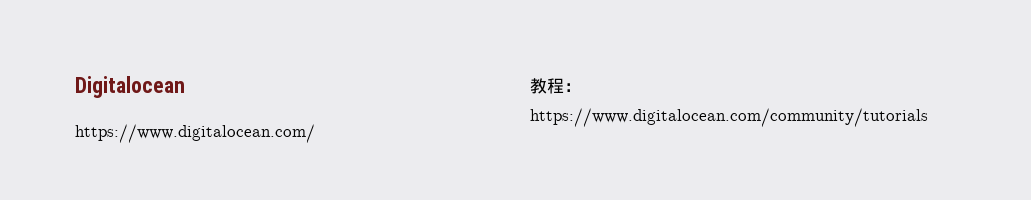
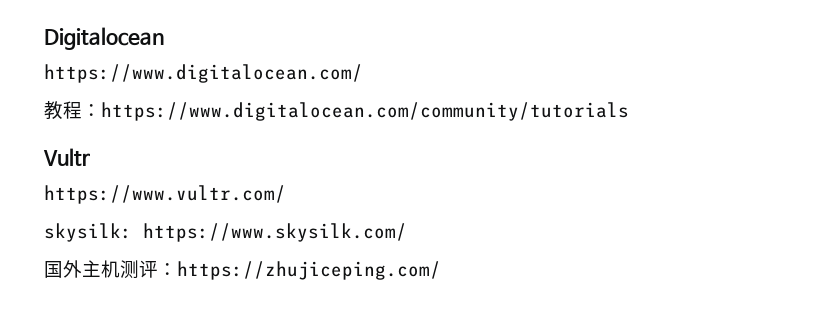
(928, 117) none -> [43,148,90,166] [44,185,286,204] [44,223,407,242] [44,260,441,280] // Vultr // https://www.vultr.com/ // skysilk: https://www.skysilk.com/ // 国外主机测评：https://zhujiceping.com/

